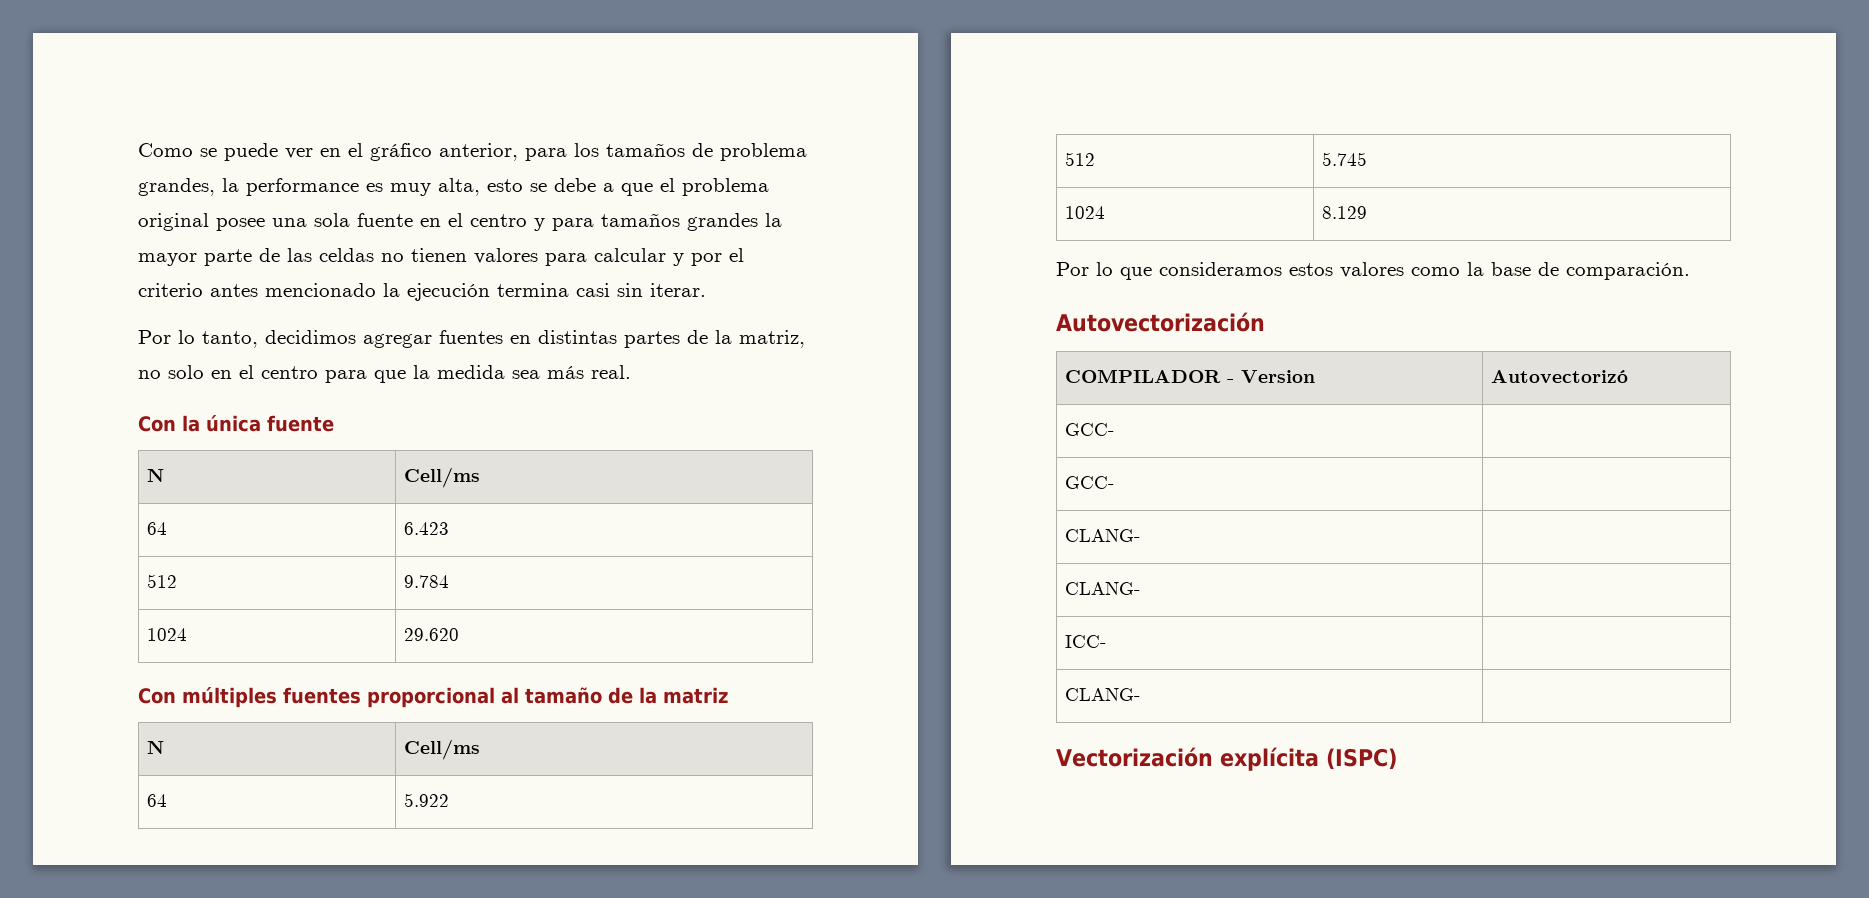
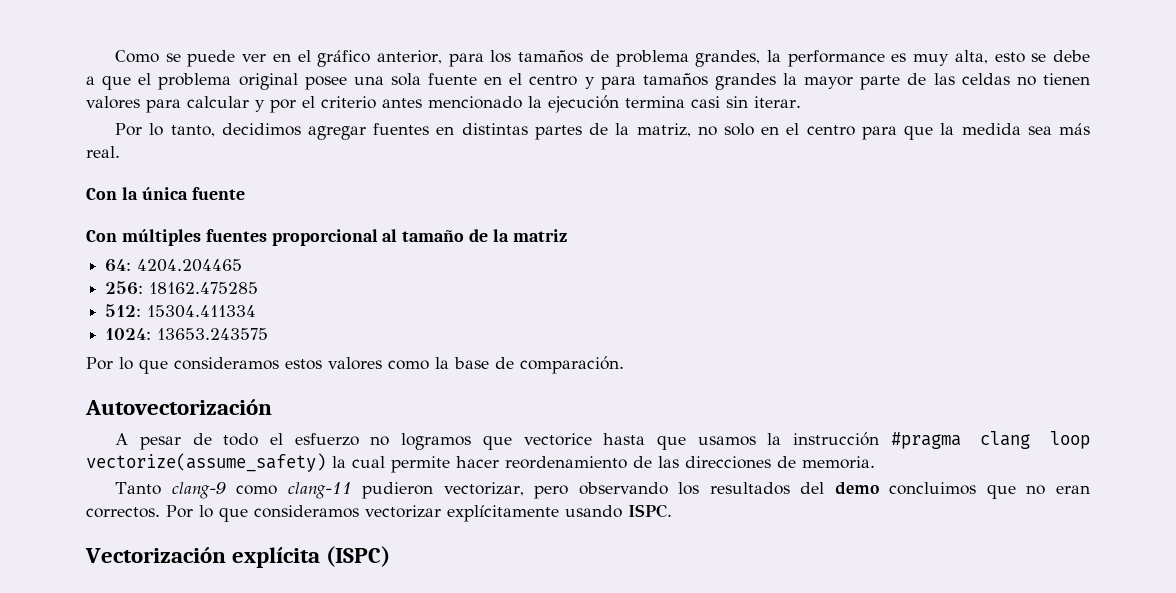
[146,469,164,482] [403,467,480,488] [146,522,167,535] [403,522,449,535] [146,574,177,588] [403,575,449,588] [146,628,187,641] [403,628,459,641] // N | Cell/ms // 64 | 6.423 // 512 | 9.784 // 1024 | 29.620 -> (245, 193) none
[146,741,164,754] [403,739,480,760] [146,794,167,807] [403,793,449,807] [1064,152,1095,166] [1321,152,1367,166] [1064,206,1105,219] [1321,206,1367,219] // N | Cell/ms // 64 | 5.922 // 512 | 5.745 // 1024 | 8.129 -> [105,259,243,272] [105,281,259,295] [105,304,257,318] [105,328,269,340] // 64: 4204.204465 // 256: 18162.475285 // 512: 15304.411334 // 1024: 13653.243575
[1064,369,1315,383] [1490,370,1628,383] [1064,423,1114,436] [1064,476,1114,489] [1064,529,1140,542] [1064,582,1140,595] [1064,635,1106,648] [1064,688,1140,701] // COMPILADOR - Version | Autovectorizó // GCC- | // GCC- | // CLANG- | // CLANG- | // ICC- | // CLANG- | -> [115,431,1090,450] [86,453,875,473] [115,482,1091,499] [86,504,672,522] // A pesar de todo el esfuerzo no logramos que vectorice hasta que usamos la instrucción #pragma clang loop vectorize(assume_safety) la cual permite hacer reordenamiento de las direcciones de memoria. // Tanto clang-9 como clang-11 pudieron vectorizar, pero observando los resultados del demo concluimos que no eran correctos. Por lo que consideramos vectorizar explícitamente usando ISPC.

